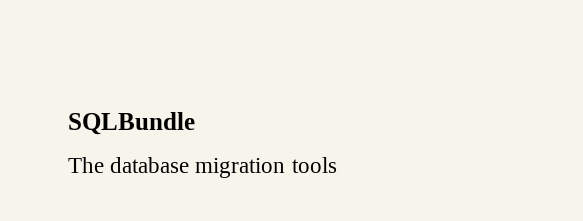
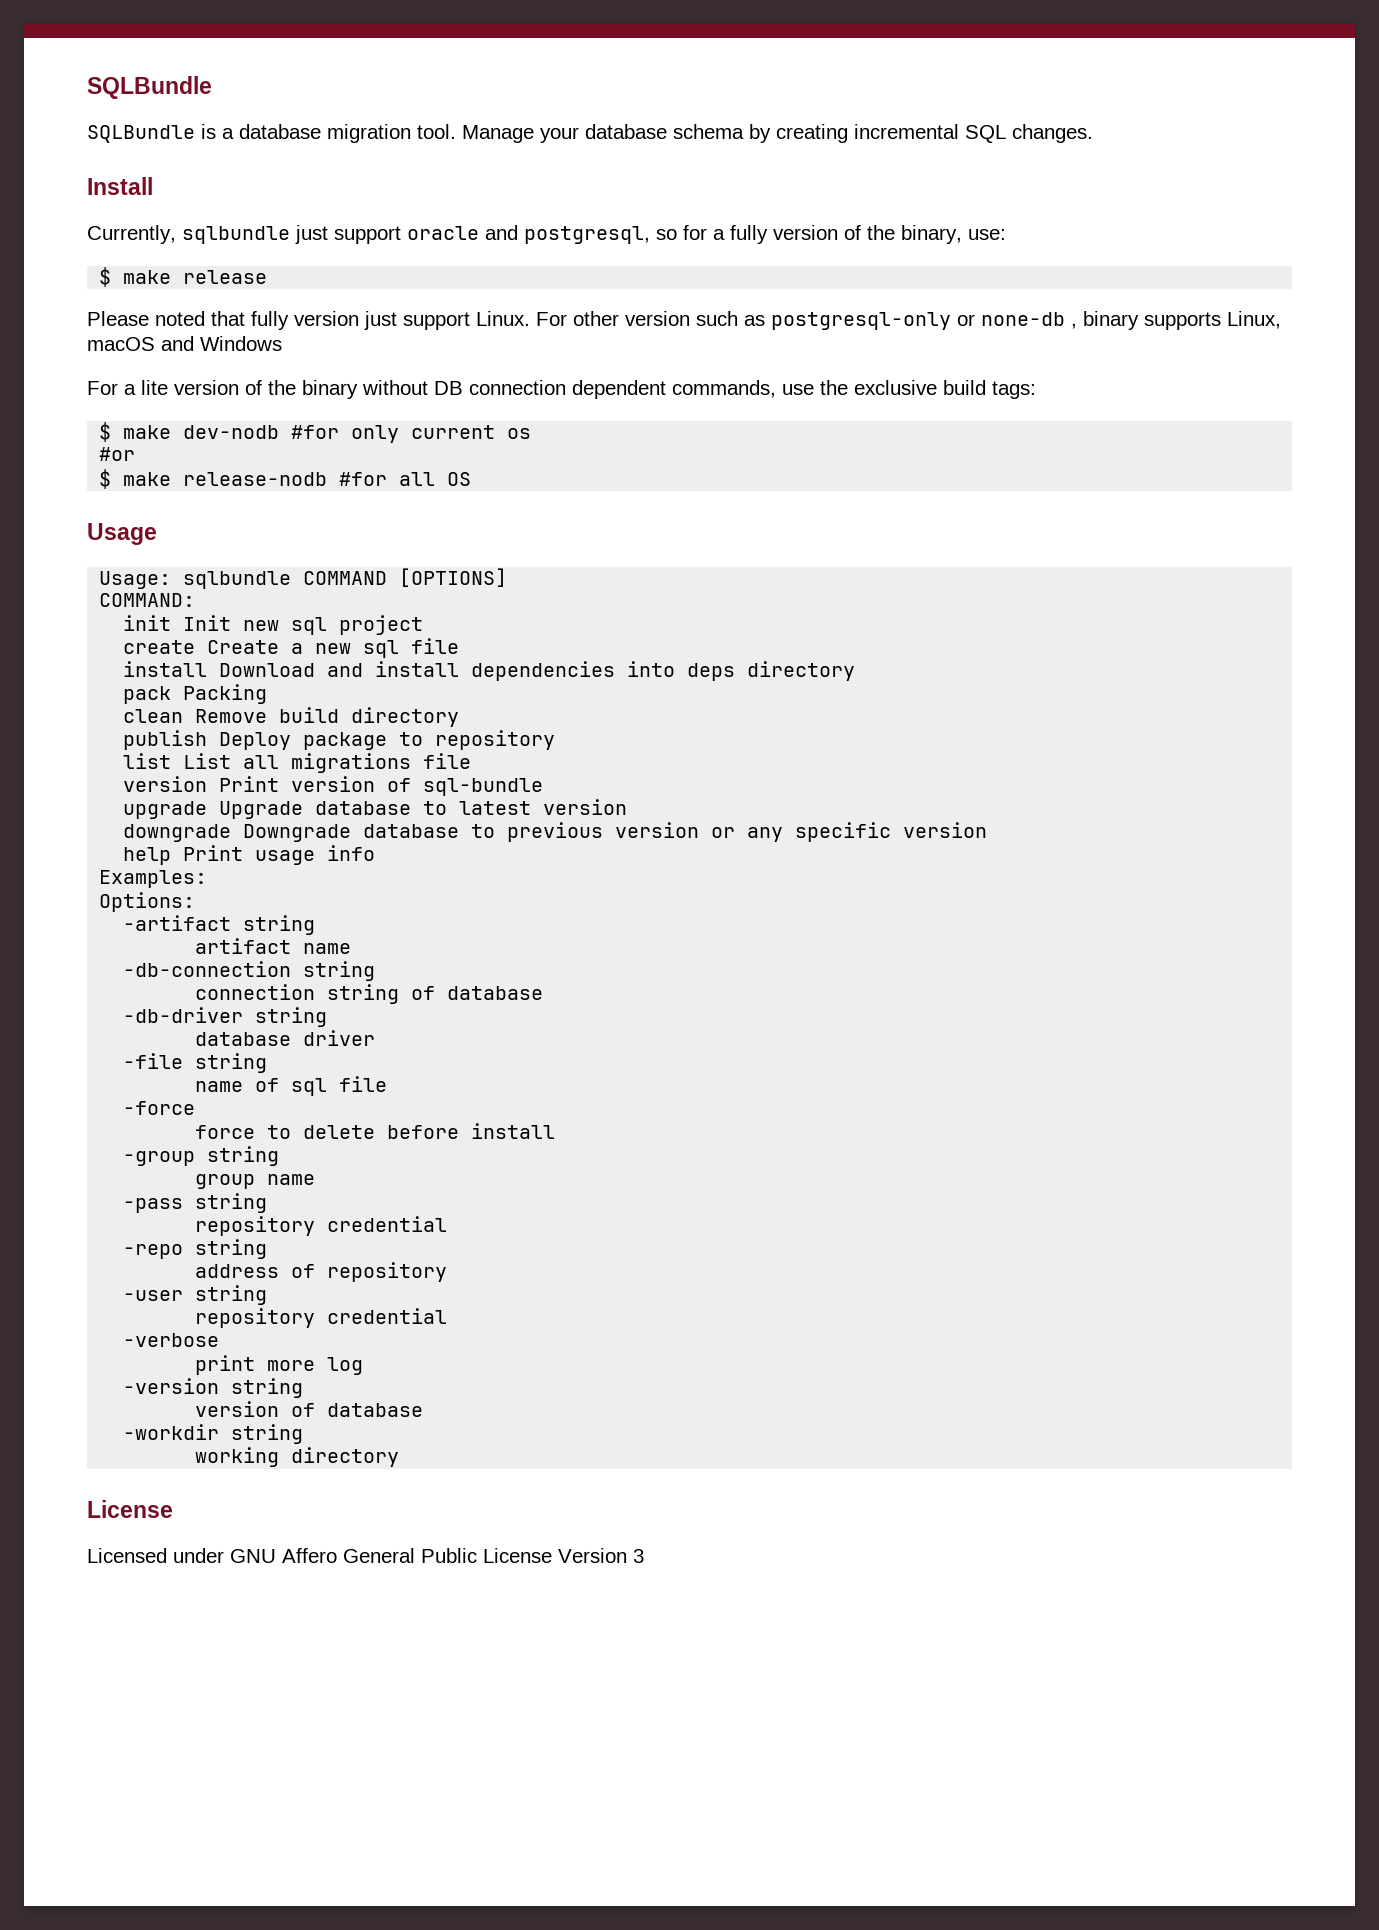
[68,157,337,178] The database migration tools -> [87,124,1093,143] [87,177,153,195] [87,225,1006,244] [99,267,268,287] [87,311,1281,330] [87,336,282,351] [87,380,1036,399] [99,422,532,443] [99,447,136,461] [99,469,472,489] [87,523,157,545] [99,568,508,589] [99,593,196,607] [123,615,424,635] [123,638,460,658] [123,661,856,681] [123,684,268,704] [123,707,460,727] [123,730,556,750] [123,753,472,773] [123,776,544,796] [123,799,628,819] [123,822,988,842] [123,845,376,865] [99,870,208,888] [99,892,196,912] [123,915,316,935] [195,938,352,954] [123,961,376,981] [195,984,544,1004] [123,1007,328,1027] [195,1030,376,1046] [123,1053,268,1073] [195,1076,388,1096] [123,1101,196,1115] [195,1123,556,1139] [123,1146,280,1166] [195,1174,316,1189] [123,1193,268,1213] [195,1216,448,1236] [123,1239,268,1259] [195,1262,448,1282] [123,1285,268,1305] [195,1308,448,1328] [123,1333,220,1347] [195,1355,364,1375] [123,1378,304,1398] [195,1401,424,1417] [123,1424,304,1444] [195,1447,400,1467] [87,1500,173,1518] [87,1548,644,1563] SQLBundle is a database migration tool. Manage your database schema by creating incremental SQL changes. // Install // Currently, sqlbundle just support oracle and postgresql, so for a fully version of the binary, use: // $ make release // Please noted that fully version just support Linux. For other version such as postgresql-only or none-db , binary supports Linux, macOS and Windows // For a lite version of the binary without DB connection dependent commands, use the exclusive build tags: // $ make dev-nodb #for only current os // #or // $ make release-nodb #for all OS // Usage // Usage: sqlbundle COMMAND [OPTIONS] // COMMAND: // init Init new sql project // create Create a new sql file // install Download and install dependencies into deps directory // pack Packing // clean Remove build directory // publish Deploy package to repository // list List all migrations file // version Print version of sql-bundle // upgrade Upgrade database to latest version // downgrade Downgrade database to previous version or any specific version // help Print usage info // Examples: // Options: // -artifact string // artifact name // -db-connection string // connection string of database // -db-driver string // database driver // -file string // name of sql file // -force // force to delete before install // -group string // group name // -pass string // repository credential // -repo string // address of repository // -user string // repository credential // -verbose // print more log // -version string // version of database // -workdir string // working directory // License // Licensed under GNU Affero General Public License Version 3

